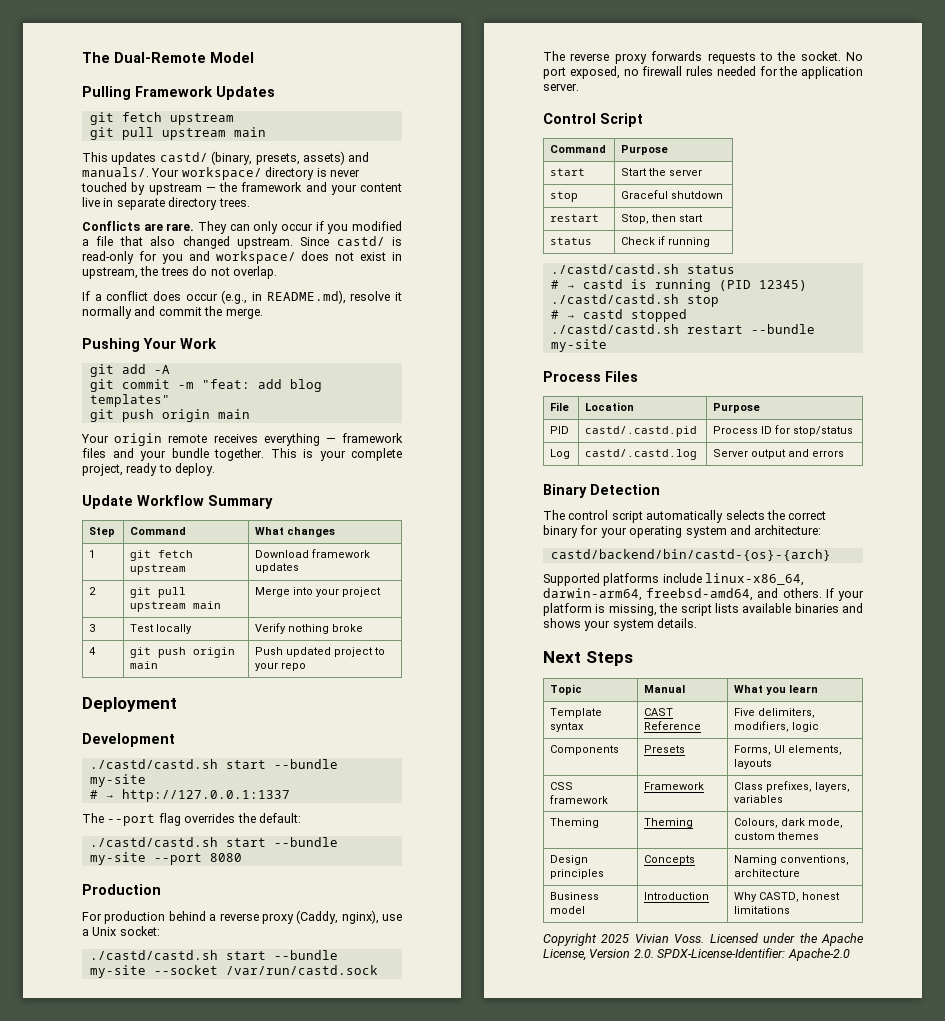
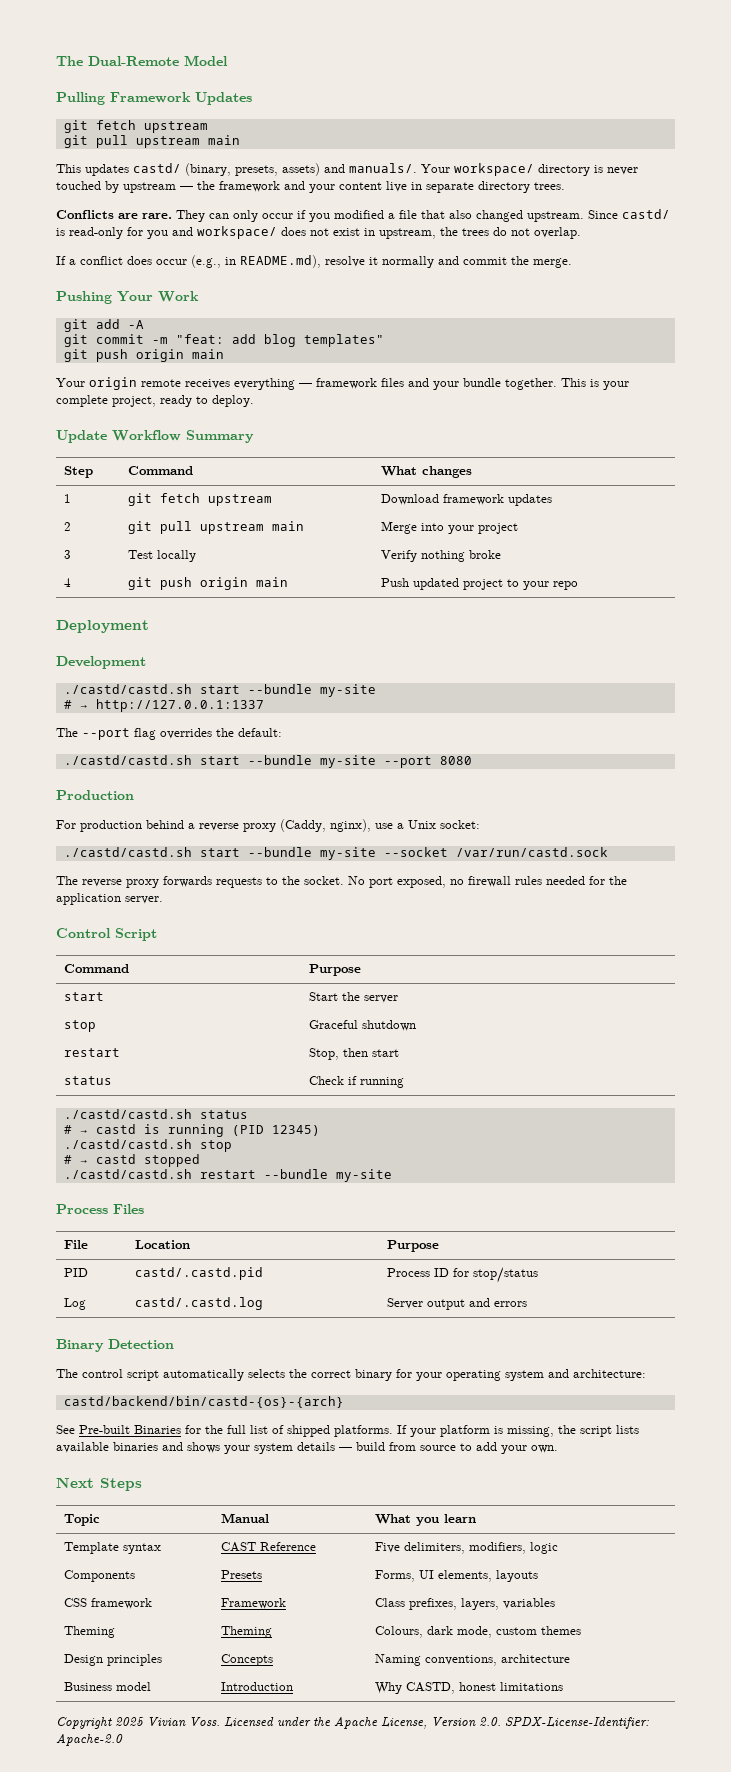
[543,573,805,586] [543,588,822,601] Supported platforms include linux-x86_64, darwin-arm64, freebsd-amd64, and others. -> [56,1425,393,1437] See Pre-built Binaries for the full list of shipped platforms.
[657,618,698,628] details. -> [297,1442,558,1454] details — build from source to add your own.

